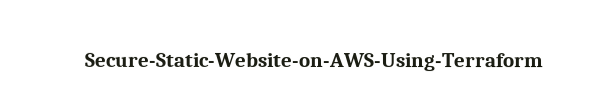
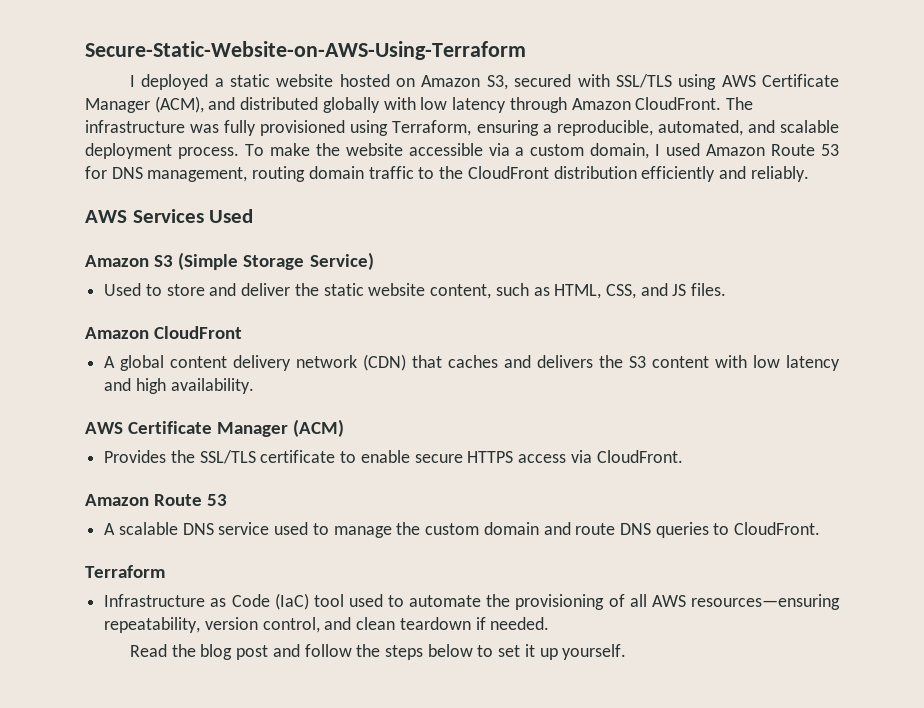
(543, 61) none -> [129,74,840,90] [85,96,753,113] [85,120,839,136] [85,143,839,159] [85,166,809,182] [85,209,254,223] [85,252,374,270] [104,283,727,299] [85,326,243,339] [104,354,841,371] [104,378,254,394] [85,419,345,437] [104,450,683,464] [85,494,228,506] [104,522,821,538] [85,565,165,578] [104,593,840,610] [104,617,550,633] [129,644,627,660] // I deployed a static website hosted on Amazon S3, secured with SSL/TLS using AWS Certificate Manager (ACM), and distributed globally with low latency through Amazon CloudFront. The infrastructure was fully provisioned using Terraform, ensuring a reproducible, automated, and scalable deployment process. To make the website accessible via a custom domain, I used Amazon Route 53 for DNS management, routing domain traffic to the CloudFront distribution efficiently and reliably. // AWS Services Used // Amazon S3 (Simple Storage Service) // Used to store and deliver the static website content, such as HTML, CSS, and JS files. // Amazon CloudFront // A global content delivery network (CDN) that caches and delivers the S3 content with low latency and high availability. // AWS Certificate Manager (ACM) // Provides the SSL/TLS certificate to enable secure HTTPS access via CloudFront. // Amazon Route 53 // A scalable DNS service used to manage the custom domain and route DNS queries to CloudFront. // Terraform // Infrastructure as Code (IaC) tool used to automate the provisioning of all AWS resources—ensuring repeatability, version control, and clean teardown if needed. // Read the blog post and follow the steps below to set it up yourself.

